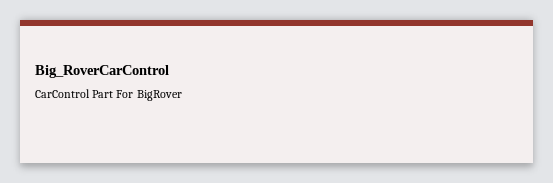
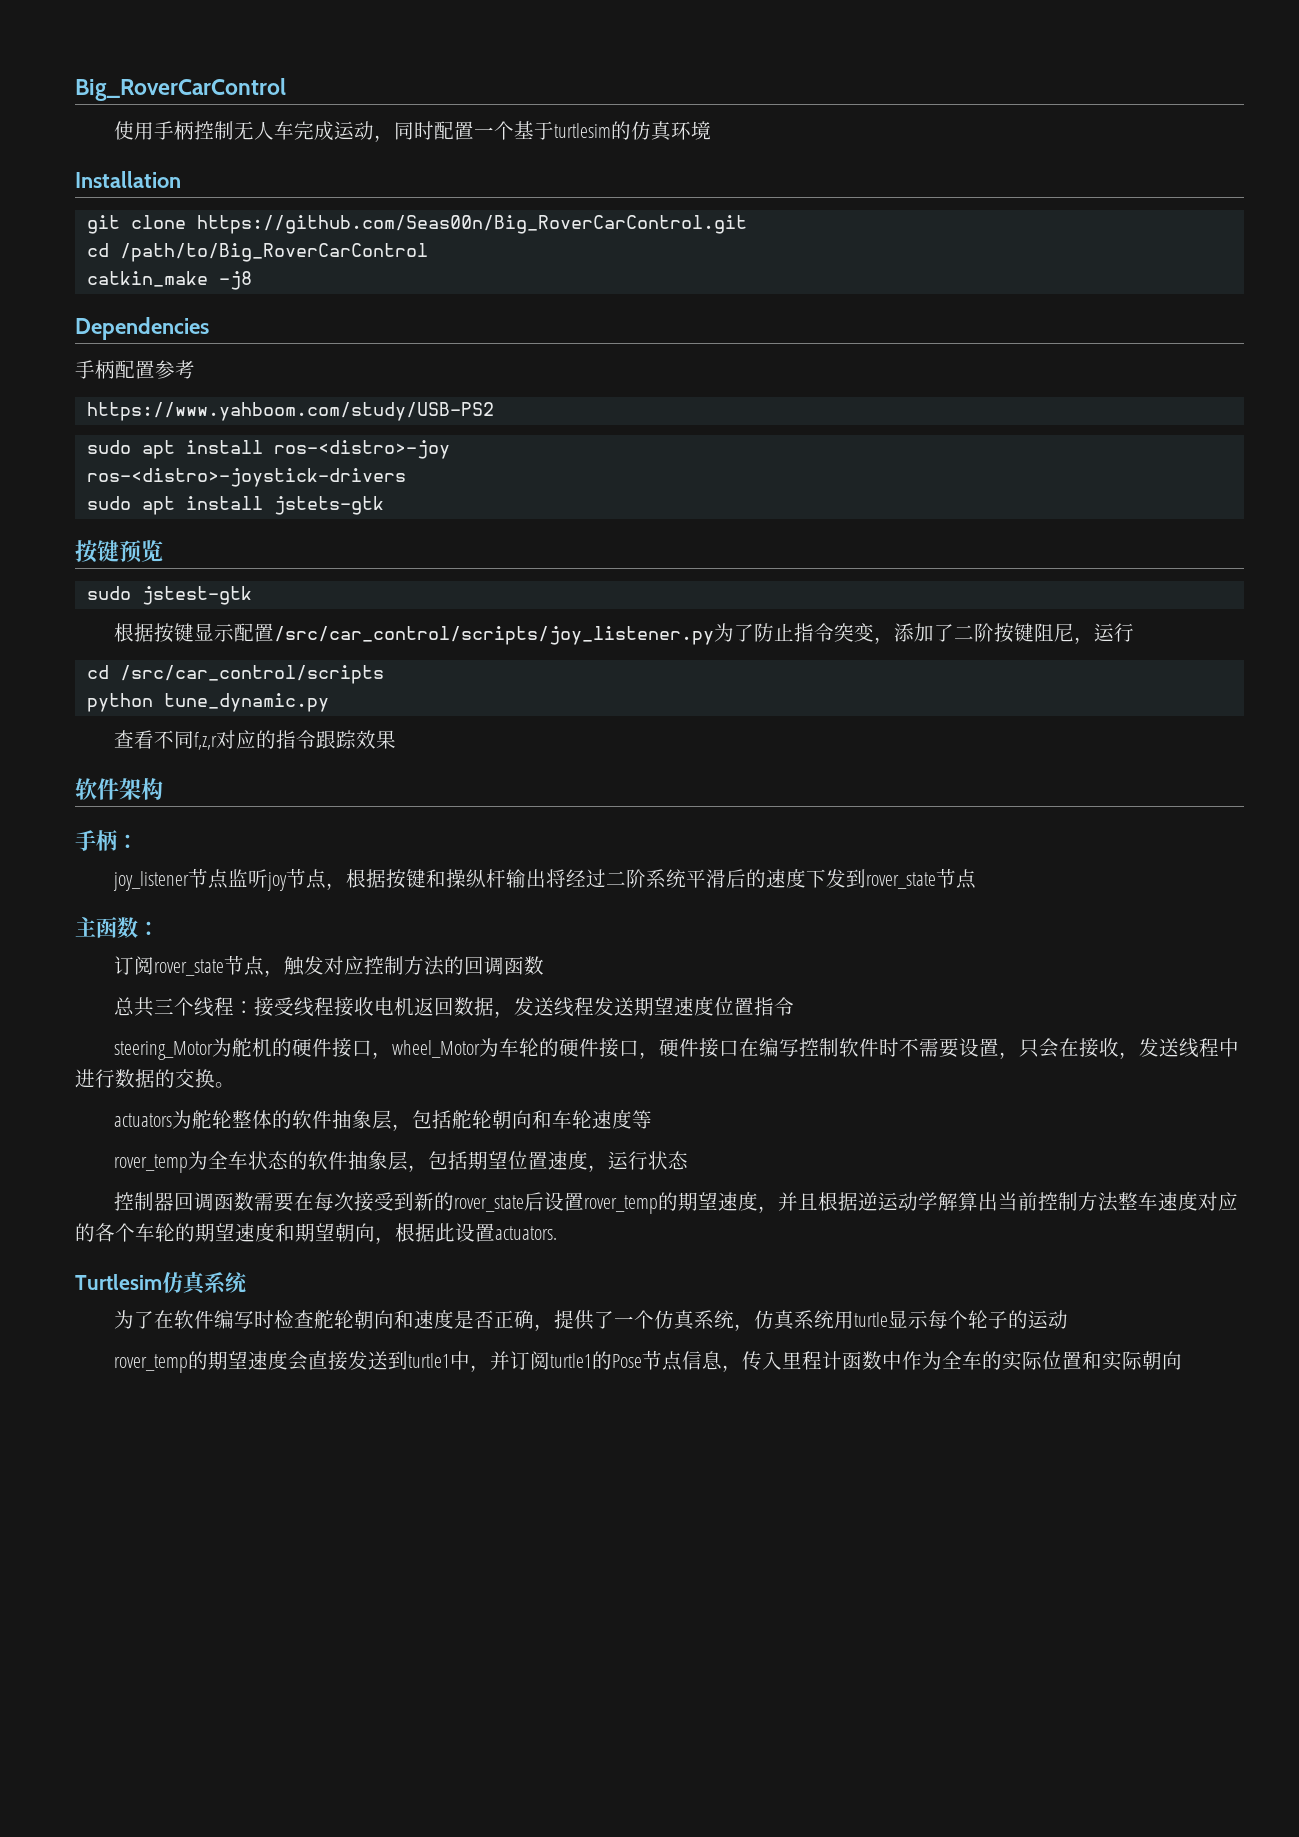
[35,89,182,101] CarControl Part For BigRover -> [113,121,711,142] [75,171,181,188] [86,215,747,234] [86,243,428,262] [86,271,252,290] [75,317,209,340] [75,360,195,379] [86,402,494,421] [86,440,450,459] [86,468,406,487] [86,496,384,515] [75,540,163,563] [86,586,252,605] [113,623,1134,645] [86,665,384,684] [86,693,329,712] [113,730,396,750] [75,778,163,800] [75,830,138,851] [112,868,976,891] [75,917,159,938] [113,955,544,977] [113,997,794,1018] [113,1038,1239,1060] [75,1069,235,1088] [113,1110,652,1131] [113,1151,688,1173] [113,1192,1238,1214] [75,1223,557,1244] [75,1271,247,1295] [113,1310,1068,1331] [113,1350,1182,1373] 使用手柄控制无人车完成运动，同时配置一个基于turtlesim的仿真环境 // Installation // git clone https://github.com/Seas00n/Big_RoverCarControl.git // cd /path/to/Big_RoverCarControl // catkin_make -j8 // Dependencies // 手柄配置参考 // https://www.yahboom.com/study/USB-PS2 // sudo apt install ros-<distro>-joy // ros-<distro>-joystick-drivers // sudo apt install jstets-gtk // 按键预览 // sudo jstest-gtk // 根据按键显示配置/src/car_control/scripts/joy_listener.py为了防止指令突变，添加了二阶按键阻尼，运行 // cd /src/car_control/scripts // python tune_dynamic.py // 查看不同f,z,r对应的指令跟踪效果 // 软件架构 // 手柄： // joy_listener节点监听joy节点，根据按键和操纵杆输出将经过二阶系统平滑后的速度下发到rover_state节点 // 主函数： // 订阅rover_state节点，触发对应控制方法的回调函数 // 总共三个线程：接受线程接收电机返回数据，发送线程发送期望速度位置指令 // steering_Motor为舵机的硬件接口，wheel_Motor为车轮的硬件接口，硬件接口在编写控制软件时不需要设置，只会在接收，发送线程中进行数据的交换。 // actuators为舵轮整体的软件抽象层，包括舵轮朝向和车轮速度等 // rover_temp为全车状态的软件抽象层，包括期望位置速度，运行状态 // 控制器回调函数需要在每次接受到新的rover_state后设置rover_temp的期望速度，并且根据逆运动学解算出当前控制方法整车速度对应的各个车轮的期望速度和期望朝向，根据此设置actuators. // Turtlesim仿真系统 // 为了在软件编写时检查舵轮朝向和速度是否正确，提供了一个仿真系统，仿真系统用turtle显示每个轮子的运动 // rover_temp的期望速度会直接发送到turtle1中，并订阅turtle1的Pose节点信息，传入里程计函数中作为全车的实际位置和实际朝向

